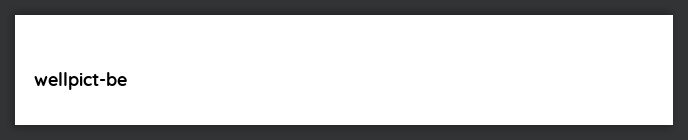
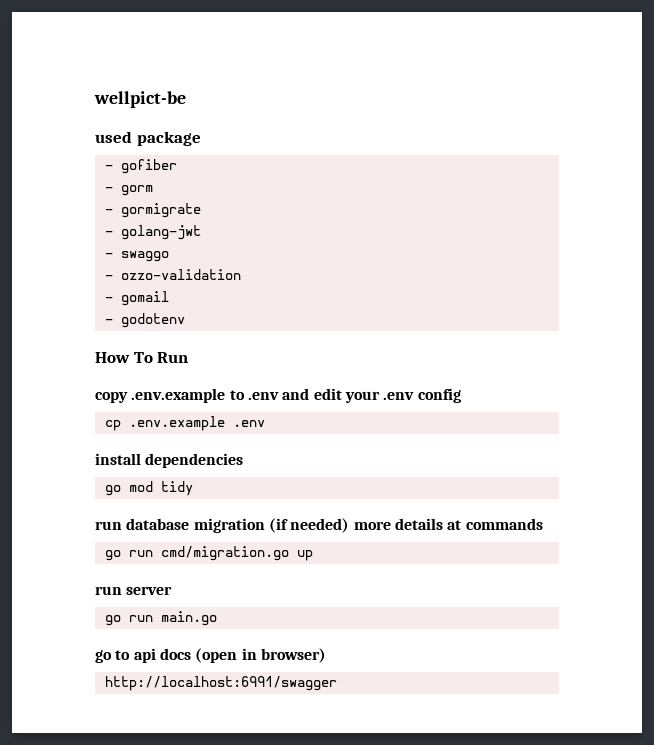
(127, 81) none -> [95,131,201,146] [104,159,177,174] [104,185,153,196] [104,203,201,218] [104,225,201,240] [104,251,169,262] [104,269,241,280] [104,291,169,306] [104,313,185,328] [95,352,189,363] [95,388,461,403] [104,416,265,431] [95,453,244,468] [104,481,193,496] [95,518,543,533] [104,546,313,561] [95,586,173,595] [104,611,217,626] [95,648,326,663] [104,676,337,691] // used package // - gofiber // - gorm // - gormigrate // - golang-jwt // - swaggo // - ozzo-validation // - gomail // - godotenv // How To Run // copy .env.example to .env and edit your .env config // cp .env.example .env // install dependencies // go mod tidy // run database migration (if needed) more details at commands // go run cmd/migration.go up // run server // go run main.go // go to api docs (open in browser) // http://localhost:6991/swagger

